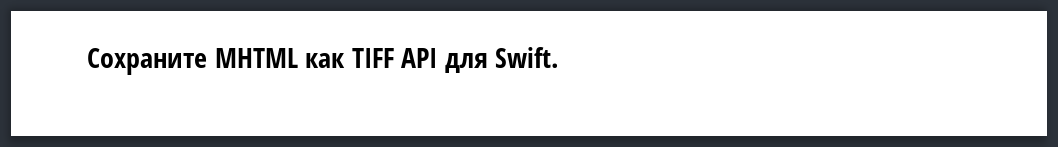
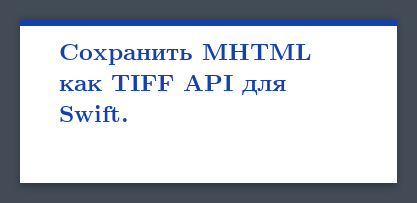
[87,48,207,75] Сохраните -> [59,44,193,65] Сохранить

